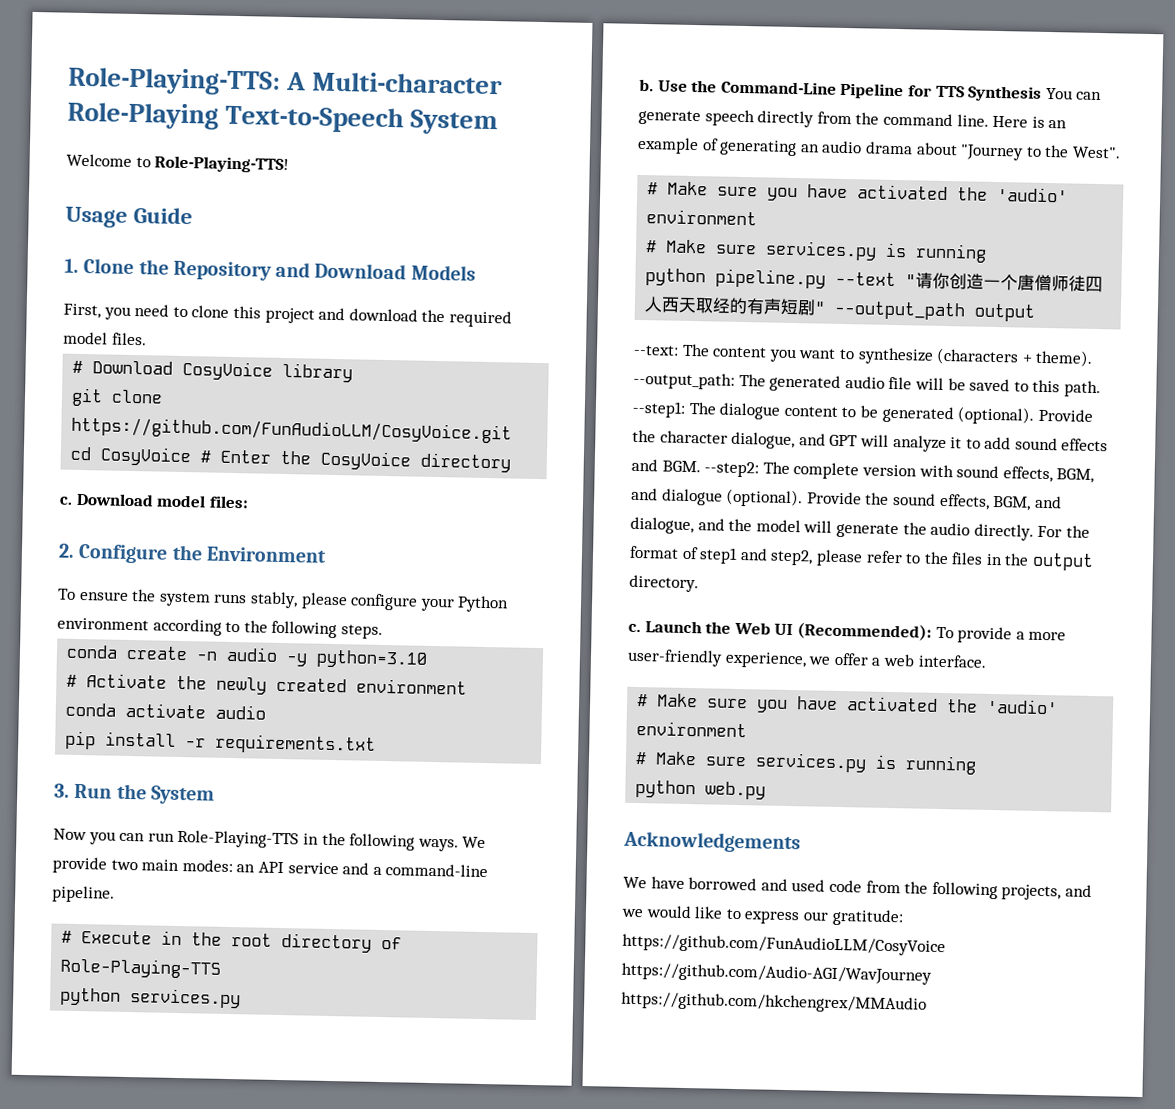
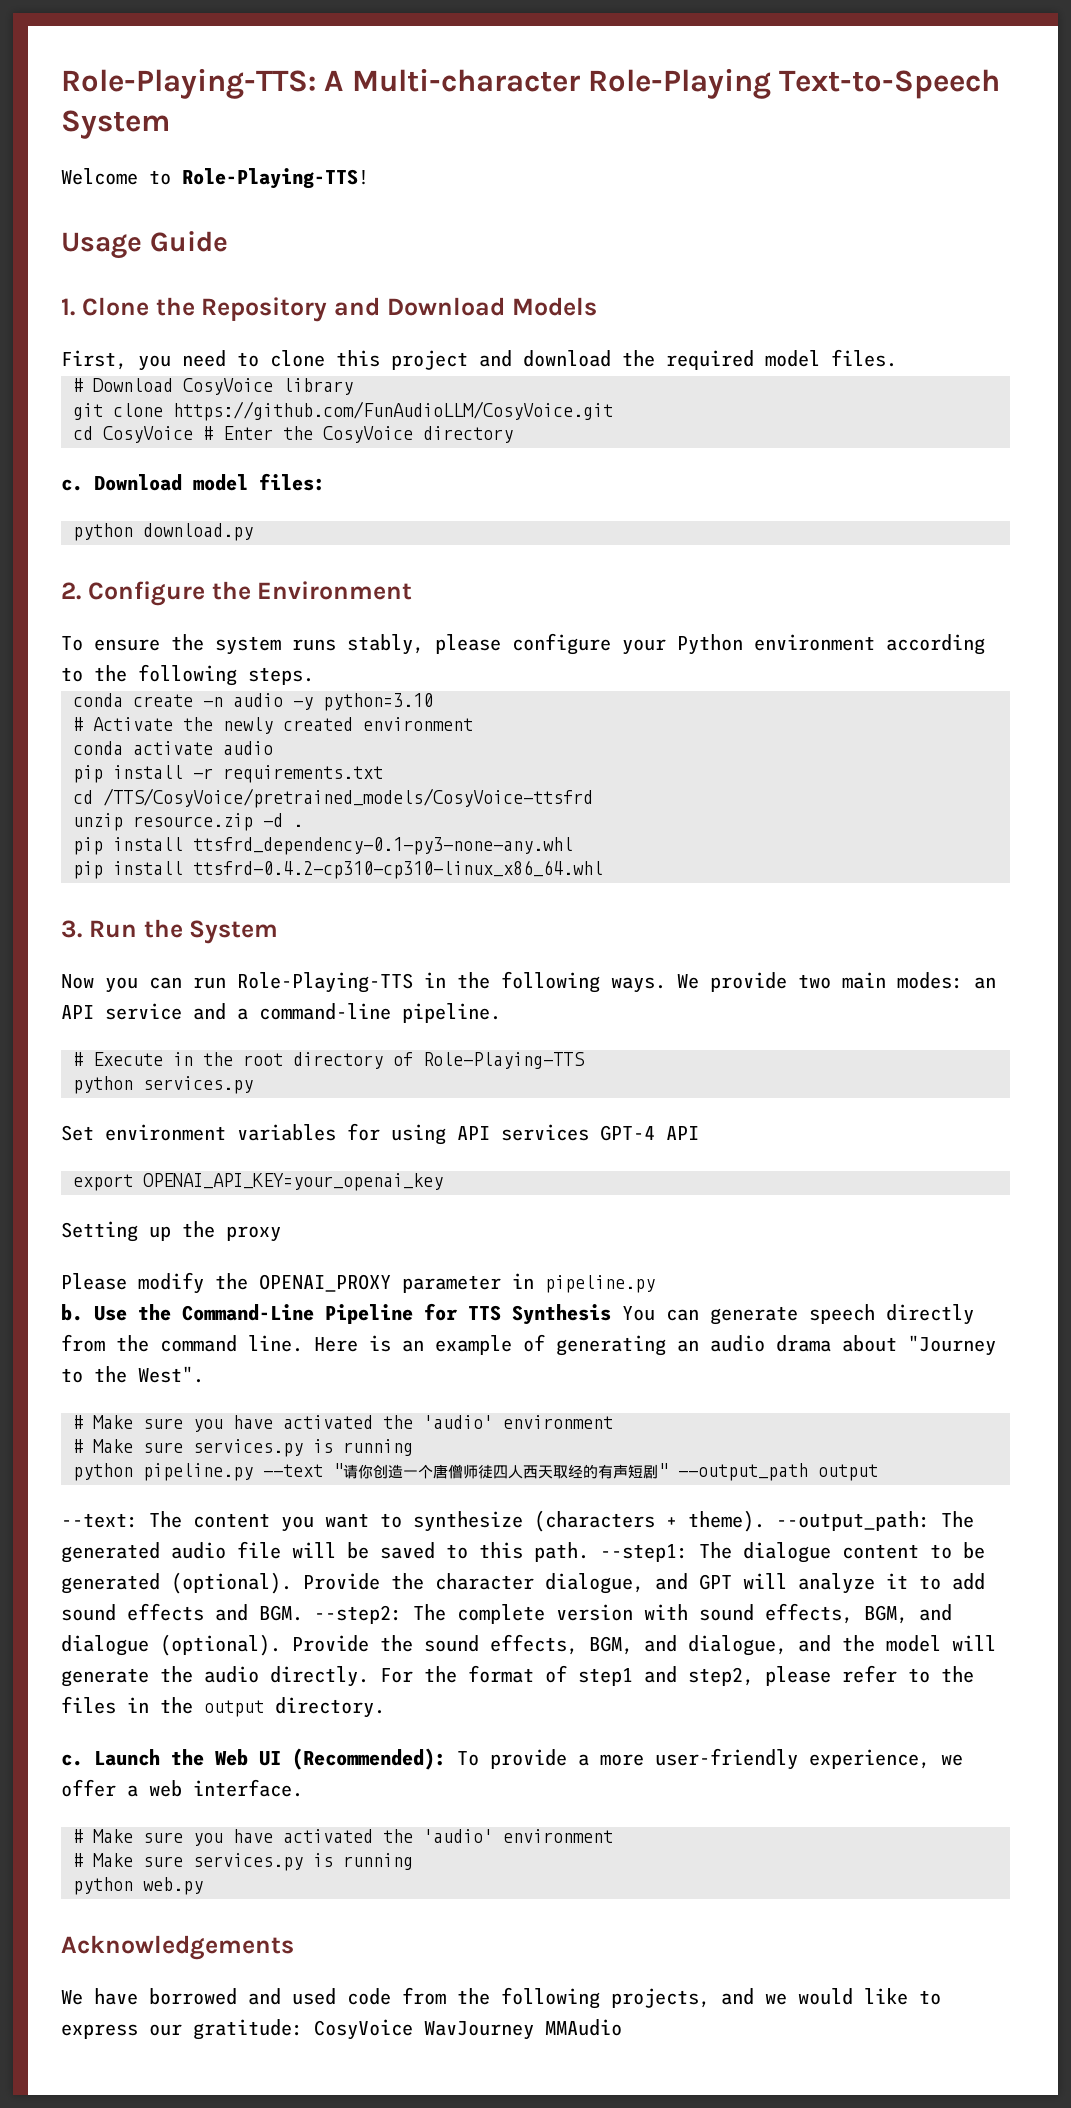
(249, 502) none -> [73,523,253,541] // python download.py
(377, 744) none -> [73,788,593,808] [73,813,303,831] [73,837,573,855] [73,860,603,879] // cd /TTS/CosyVoice/pretrained_models/CosyVoice-ttsfrd // unzip resource.zip -d . // pip install ttsfrd_dependency-0.1-py3-none-any.whl // pip install ttsfrd-0.4.2-cp310-cp310-linux_x86_64.whl
(242, 998) none -> [61,1123,699,1145] [73,1173,443,1191] [61,1221,281,1242] [61,1272,655,1294] // Set environment variables for using API services GPT-4 API // export OPENAI_API_KEY=your_openai_key // Setting up the proxy // Please modify the OPENAI_PROXY parameter in pipeline.py
[622,933,946,957] [621,962,932,985] [621,991,927,1014] https://github.com/FunAudioLLM/CosyVoice https://github.com/Audio-AGI/WavJourney https://github.com/hkchengrex/MMAudio -> [314,2019,622,2040] CosyVoice WavJourney MMAudio

